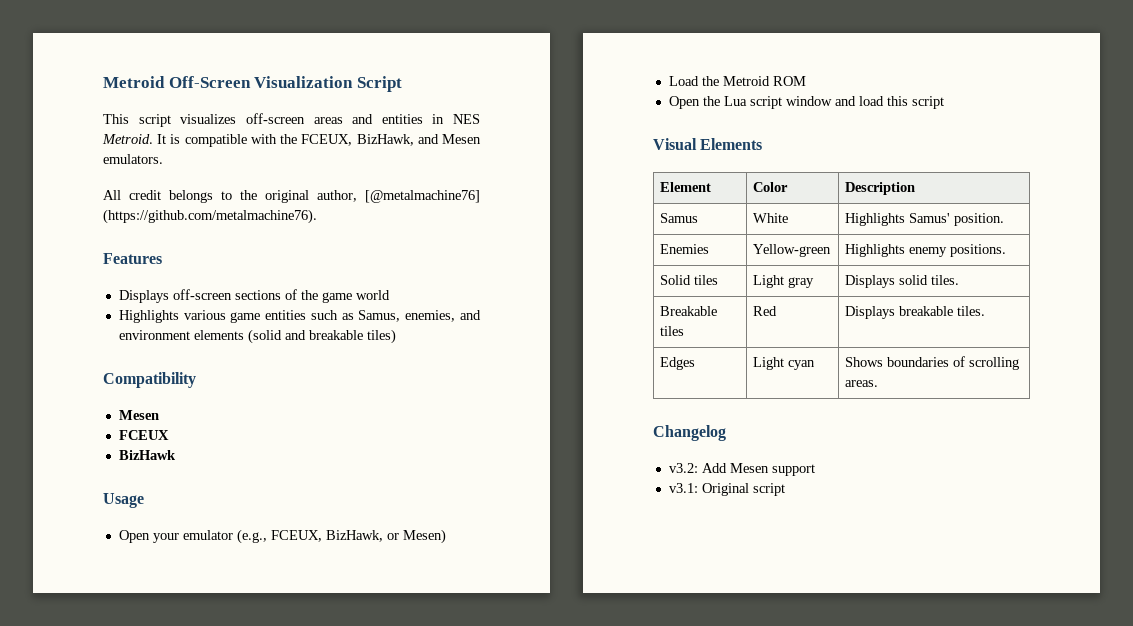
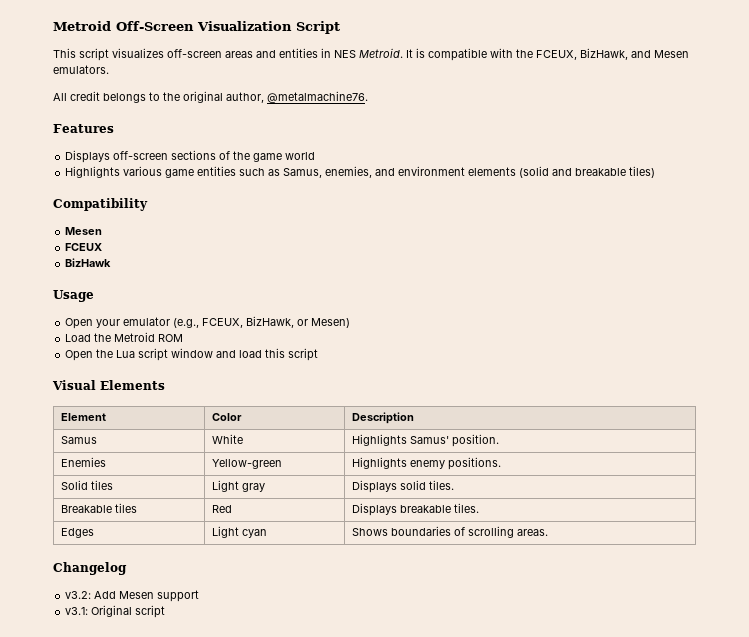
[365,190,480,203] [103,209,317,224] [@metalmachine76] (https://github.com/metalmachine76). -> [267,91,368,103] @metalmachine76.

